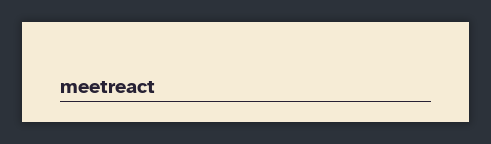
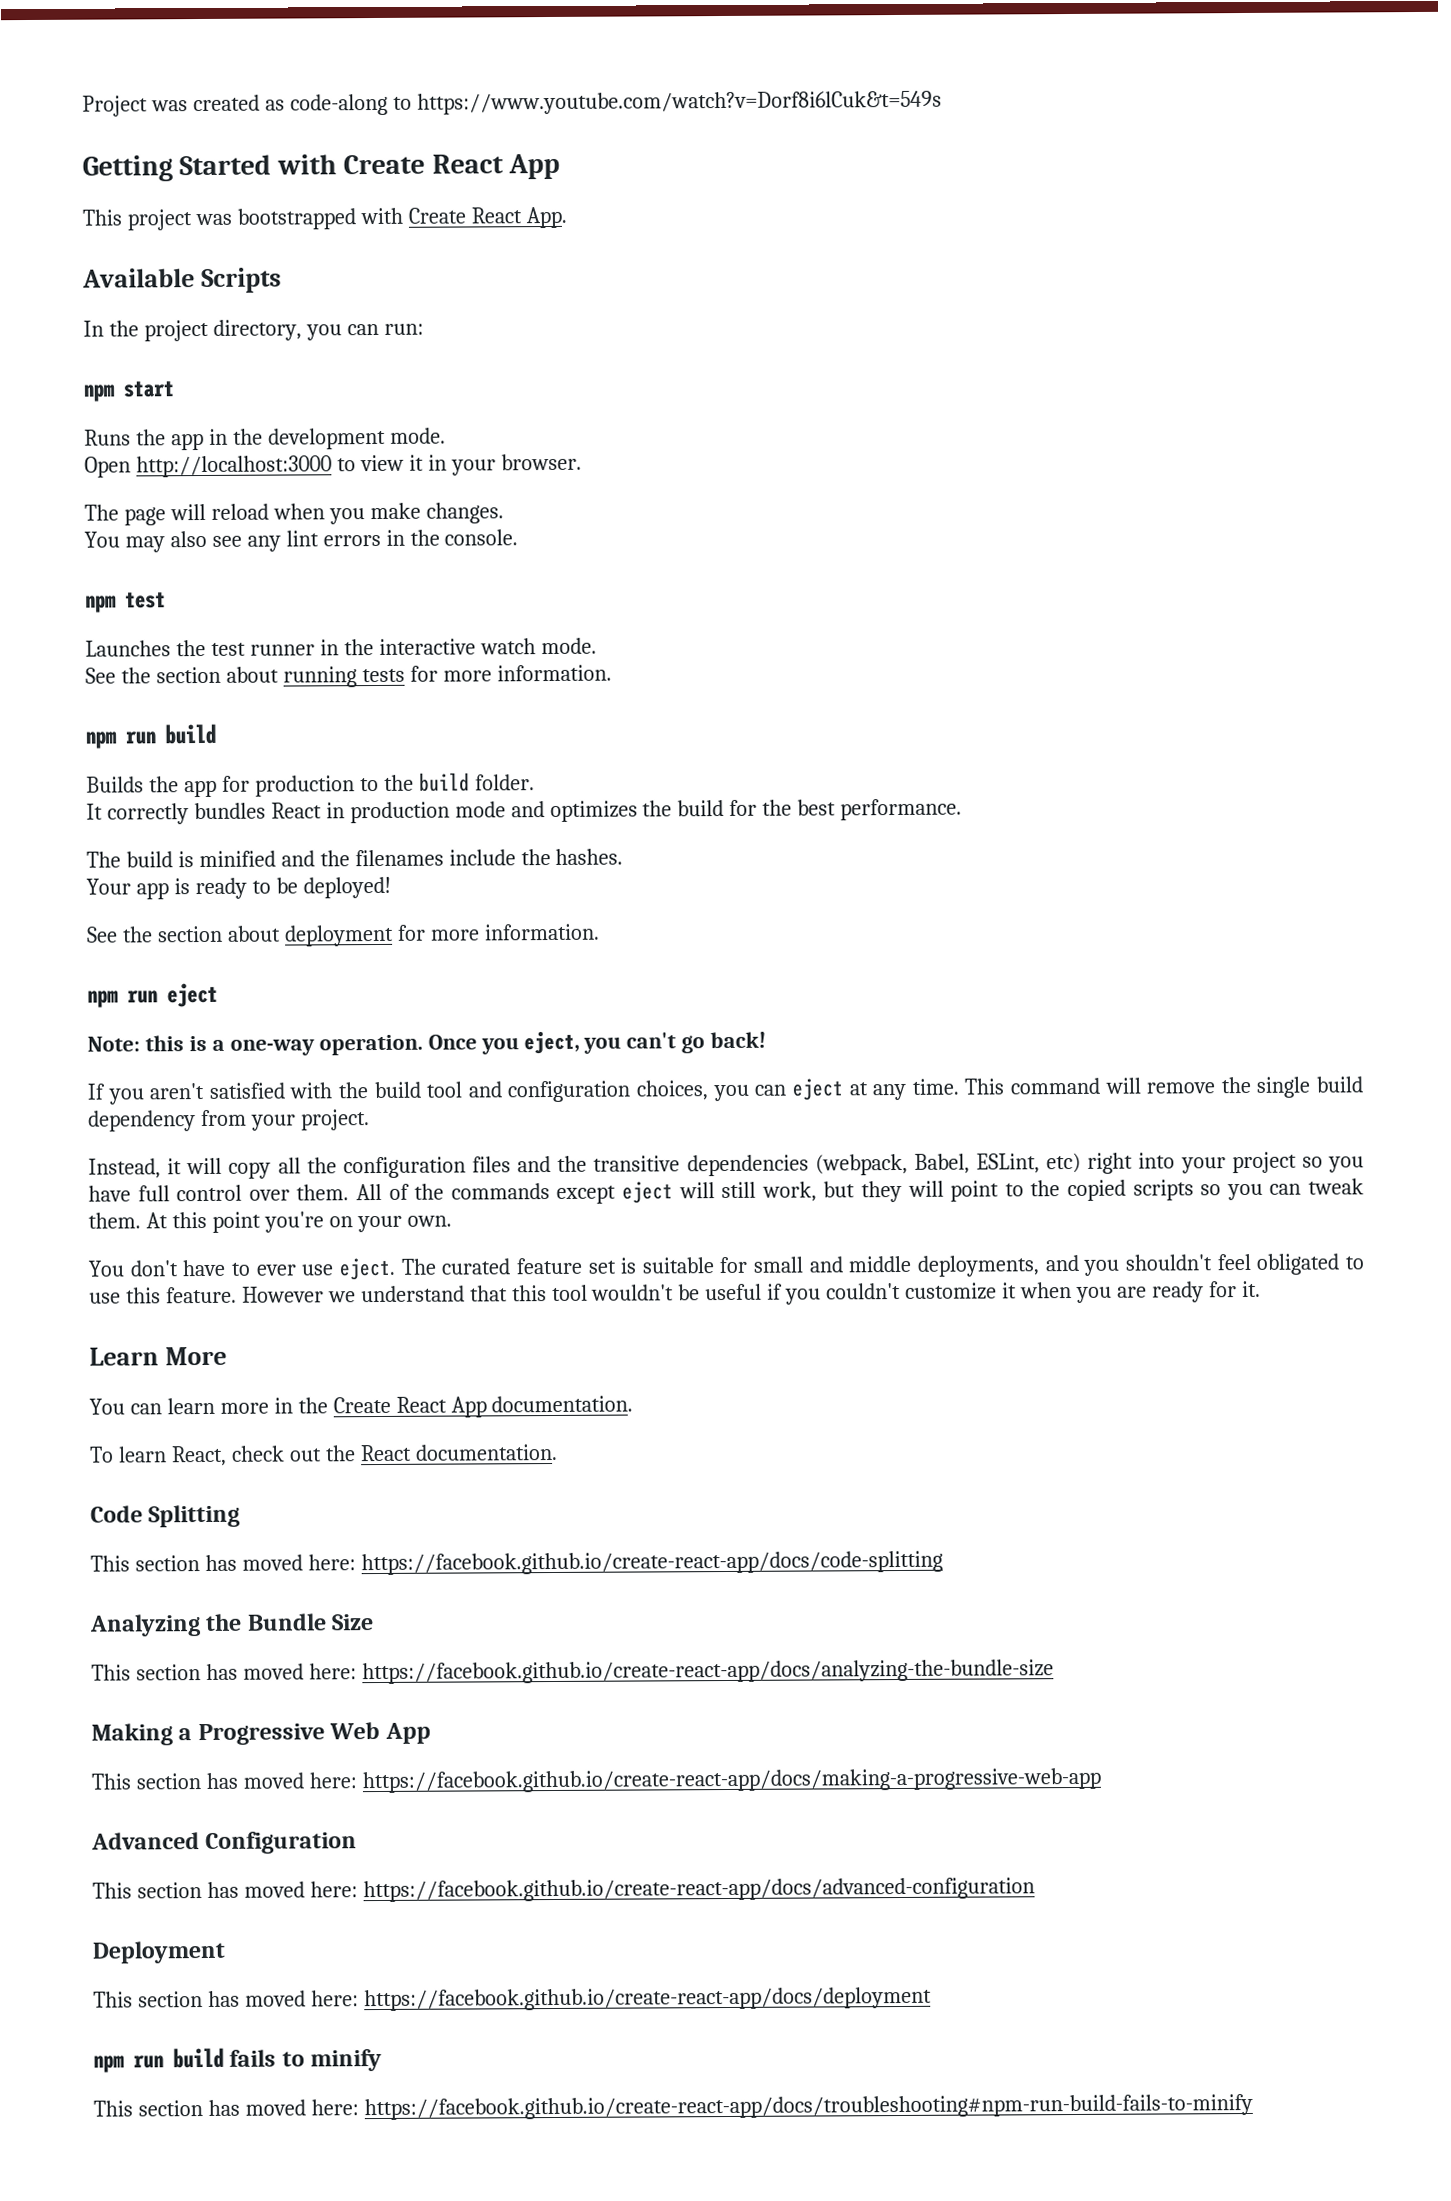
[60,81,155,93] meetreact -> [82,90,942,117] [82,153,561,182] [82,206,567,231] [82,267,282,294] [83,319,424,342] [83,381,174,402] [84,427,446,451] [84,453,582,478] [84,502,504,526] [84,529,519,553] [85,592,166,613] [85,637,597,657] [85,664,612,688] [85,723,216,749] [86,772,535,798] [86,798,963,825] [86,848,624,868] [86,876,391,900] [86,923,600,947] [87,982,218,1008] [87,1030,767,1056] [87,1076,1363,1105] [88,1109,370,1132] [88,1151,1364,1179] [88,1178,1364,1204] [88,1211,452,1233] [88,1253,1365,1281] [89,1280,1261,1305] [89,1346,227,1366] [89,1395,634,1418] [89,1443,558,1467] [90,1504,241,1528] [90,1550,943,1576] [89,1613,375,1637] [91,1659,1054,1685] [91,1721,431,1746] [91,1767,1101,1794] [91,1831,358,1855] [92,1877,1035,1903] [92,1940,225,1964] [93,1986,932,2012] [93,2047,383,2073] [93,2093,1253,2121] Project was created as code-along to https://www.youtube.com/watch?v=Dorf8i6lCuk&t=549s // Getting Started with Create React App // This project was bootstrapped with Create React App. // Available Scripts // In the project directory, you can run: // npm start // Runs the app in the development mode. // Open http://localhost:3000 to view it in your browser. // The page will reload when you make changes. // You may also see any lint errors in the console. // npm test // Launches the test runner in the interactive watch mode. // See the section about running tests for more information. // npm run build // Builds the app for production to the build folder. // It correctly bundles React in production mode and optimizes the build for the best performance. // The build is minified and the filenames include the hashes. // Your app is ready to be deployed! // See the section about deployment for more information. // npm run eject // Note: this is a one-way operation. Once you eject, you can't go back! // If you aren't satisfied with the build tool and configuration choices, you can eject at any time. This command will remove the single build dependency from your project. // Instead, it will copy all the configuration files and the transitive dependencies (webpack, Babel, ESLint, etc) right into your project so you have full control over them. All of the commands except eject will still work, but they will point to the copied scripts so you can tweak them. At this point you're on your own. // You don't have to ever use eject. The curated feature set is suitable for small and middle deployments, and you shouldn't feel obligated to use this feature. However we understand that this tool wouldn't be useful if you couldn't customize it when you are ready for it. // Learn More // You can learn more in the Create React App documentation. // To learn React, check out the React documentation. // Code Splitting // This section has moved here: https://facebook.github.io/create-react-app/docs/code-splitting // Analyzing the Bundle Size // This section has moved here: https://facebook.github.io/create-react-app/docs/analyzing-the-bundle-size // Making a Progressive Web App // This section has moved here: https://facebook.github.io/create-react-app/docs/making-a-progressive-web-app // Advanced Configuration // This section has moved here: https://facebook.github.io/create-react-app/docs/advanced-configuration // Deployment // This section has moved here: https://facebook.github.io/create-react-app/docs/deployment // npm run build fails to minify // This section has moved here: https://facebook.github.io/create-react-app/docs/troubleshooting#npm-run-build-fails-to-minify

